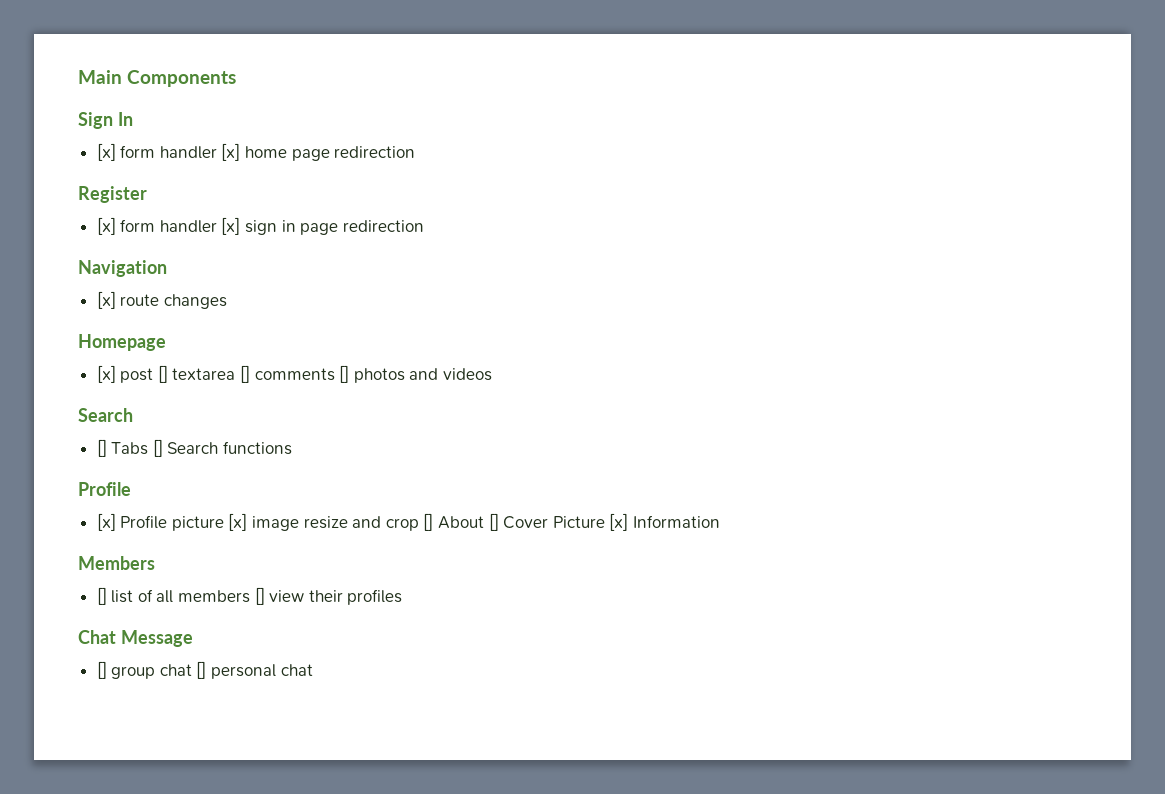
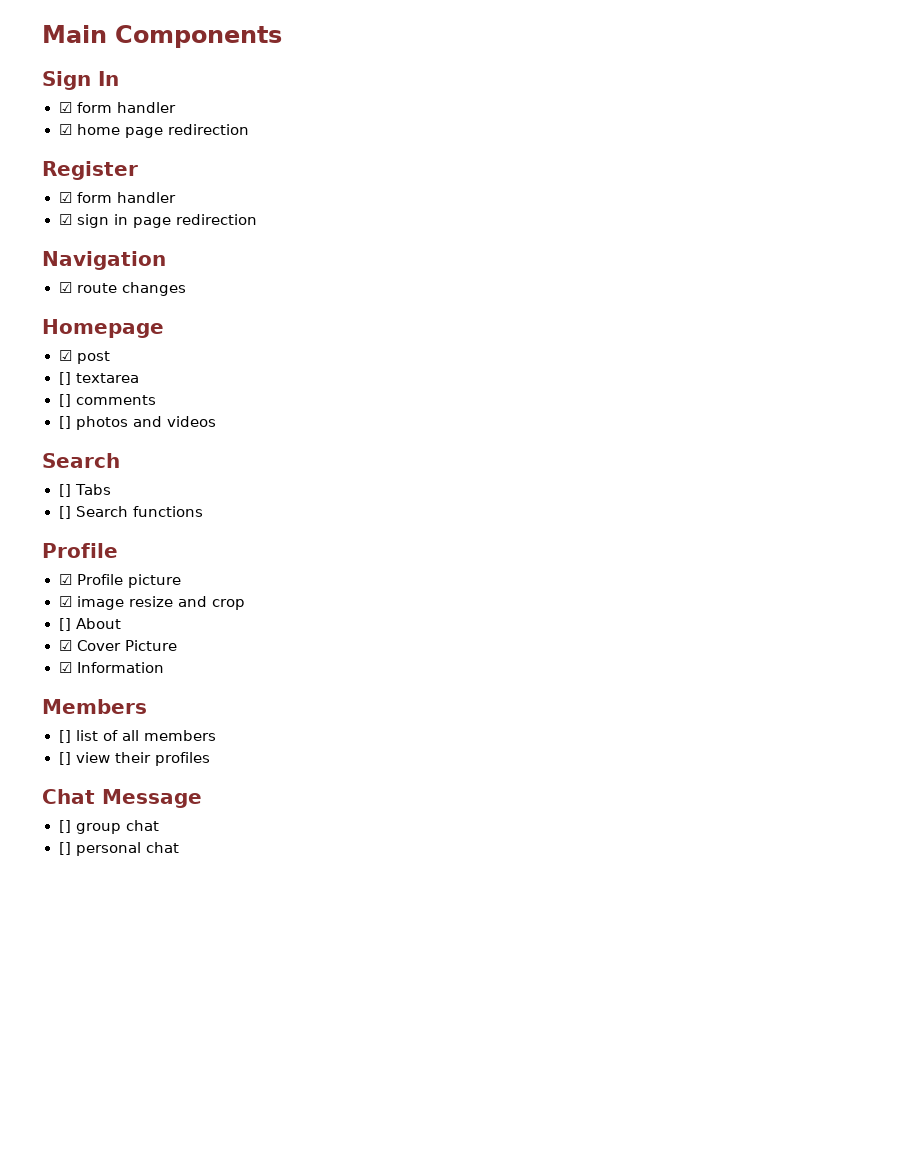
[96,143,241,161] [x] form handler [x] -> [58,102,176,113] [58,124,72,135] ☑ form handler // ☑
[96,217,241,235] [x] form handler [x] -> [58,192,176,203] [58,214,72,225] ☑ form handler // ☑
[96,291,116,309] [x] -> [58,282,72,293] ☑
[96,365,116,383] [x] -> [58,350,72,361] ☑
(154, 375) none -> (110, 357) //
(236, 374) none -> (139, 378) //
(335, 374) none -> (156, 400) //
(149, 448) none -> (112, 489) //
[96,513,116,531] [x] -> [58,574,72,585] ☑
[228,513,248,531] [x] -> [58,596,72,607] // ☑
(419, 524) none -> (245, 604) //
[488,513,499,531] [] -> [58,640,72,651] // ☑
[609,513,629,531] [x] -> [58,662,72,673] // ☑
(251, 596) none -> (216, 735) //
(192, 670) none -> (159, 825) //

